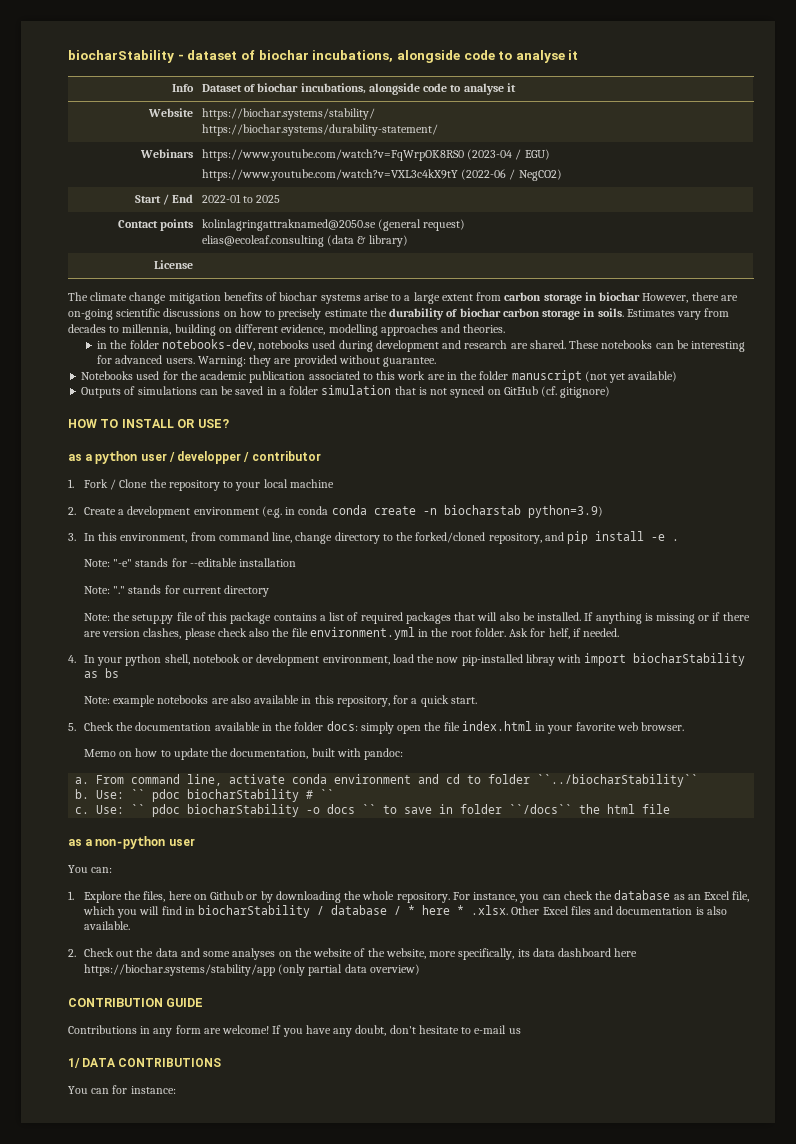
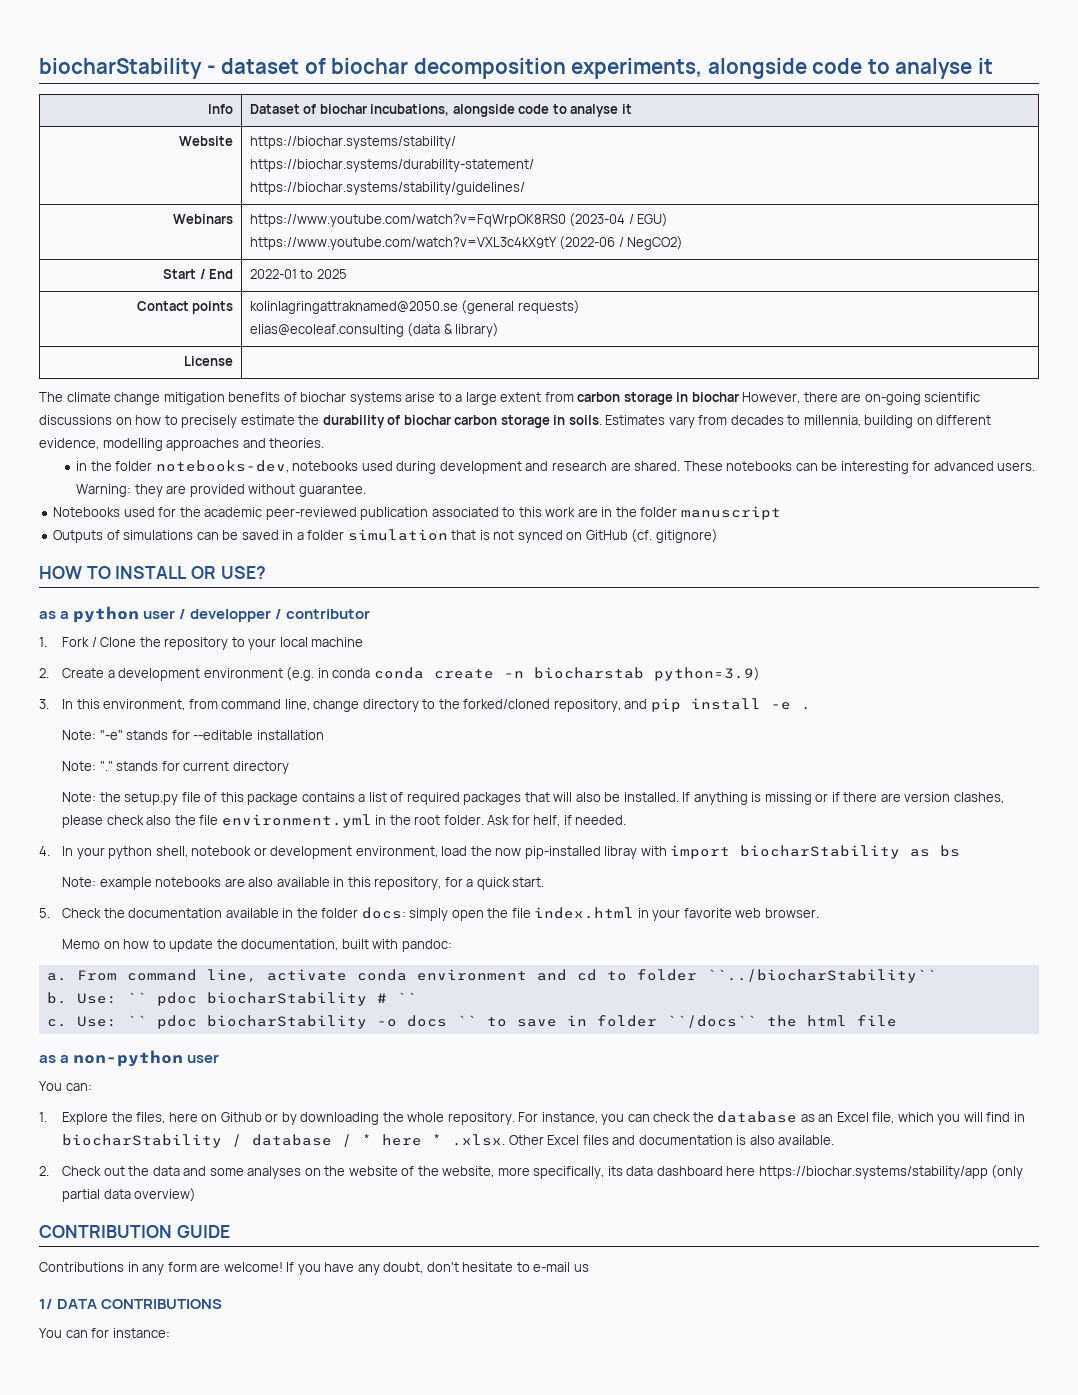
[312,50,394,62] incubations, -> [413,58,703,79] decomposition experiments,
(438, 130) none -> [249,182,525,195] // https://biochar.systems/stability/guidelines/
[423,219,466,231] request) -> [517,300,580,314] requests)
(247, 375) none -> [265,507,357,520] peer-reviewed
[584,371,678,383] (not yet available) -> (781, 513) none

